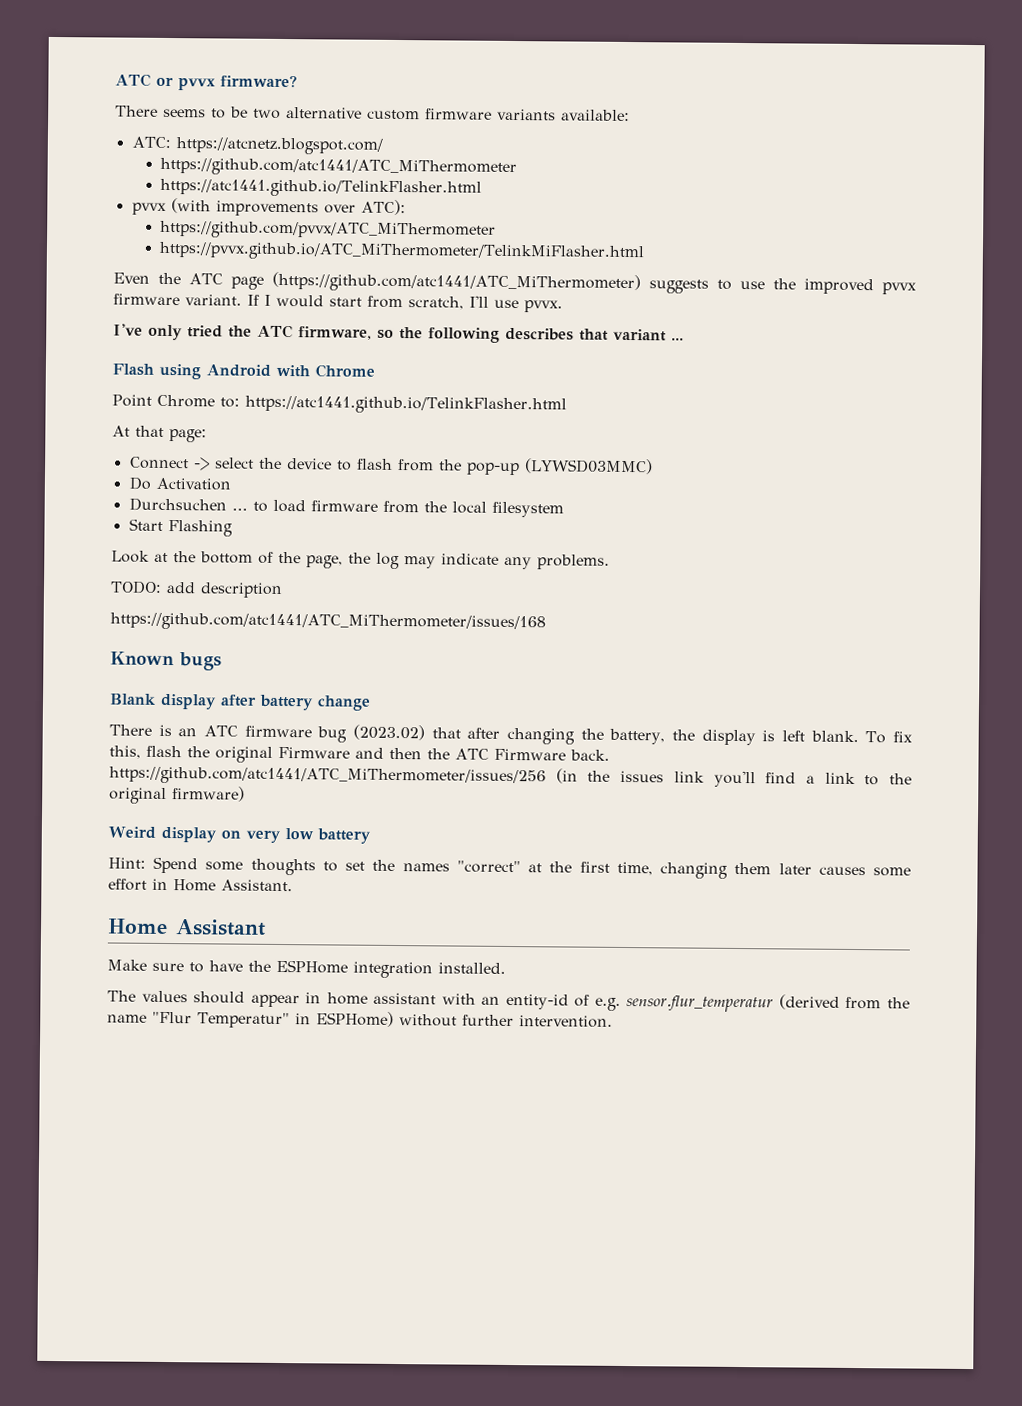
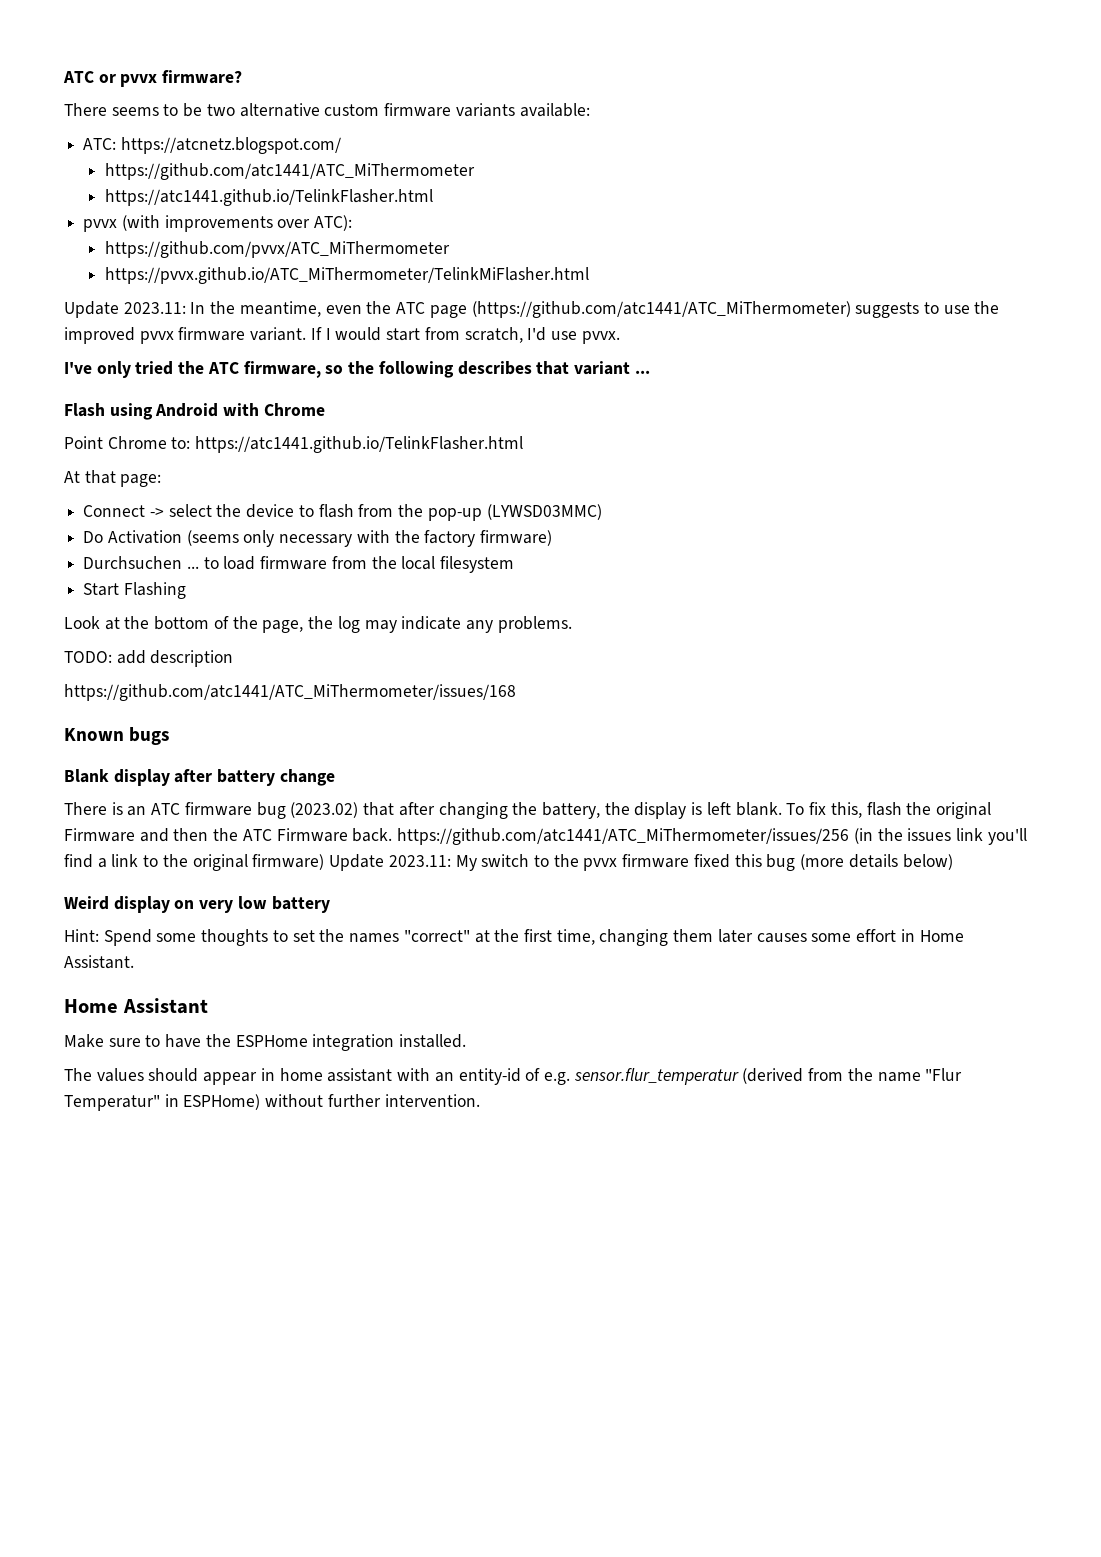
[113,272,150,284] Even -> [64,301,362,318] Update 2023.11: In the meantime, even
[469,295,489,308] I'll -> [527,327,547,341] I'd
(231, 484) none -> [186,530,553,547] (seems only necessary with the factory firmware)
(245, 794) none -> [329,854,953,871] Update 2023.11: My switch to the pvvx firmware fixed this bug (more details below)

